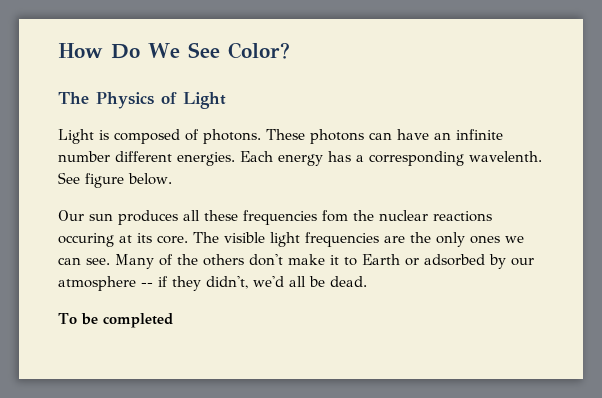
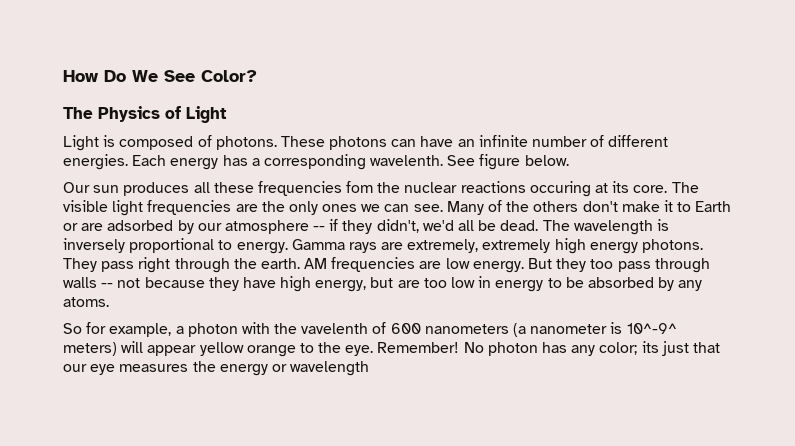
(110, 156) none -> [590,135,605,147] of
(419, 262) none -> [81,223,104,231] are
[58,313,173,328] // To be completed -> [542,219,669,235] [63,238,704,254] [63,257,710,273] [63,276,703,292] [63,297,109,307] [63,322,677,337] [63,341,720,357] [63,361,370,376] The wavelength is inversely proportional to energy. Gamma rays are extremely, extremely high energy photons. They pass right through the earth. AM frequencies are low energy. But they too pass through walls -- not because they have high energy, but are too low in energy to be absorbed by any atoms. // So for example, a photon with the vavelenth of 600 nanometers (a nanometer is 10^-9^ meters) will appear yellow orange to the eye. Remember! No photon has any color; its just that our eye measures the energy or wavelength

